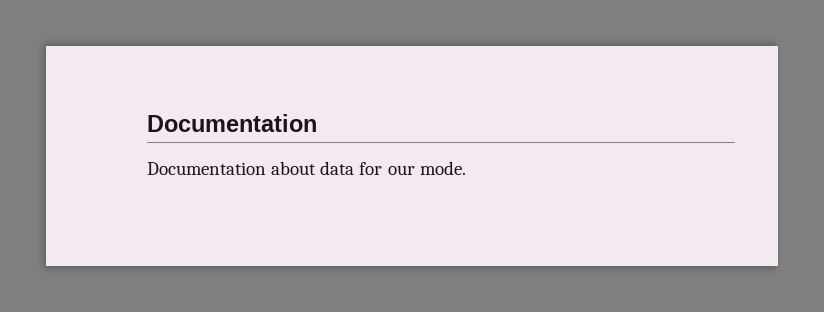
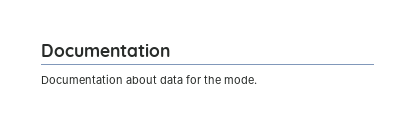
[387,165,415,175] our -> [204,75,221,84] the

